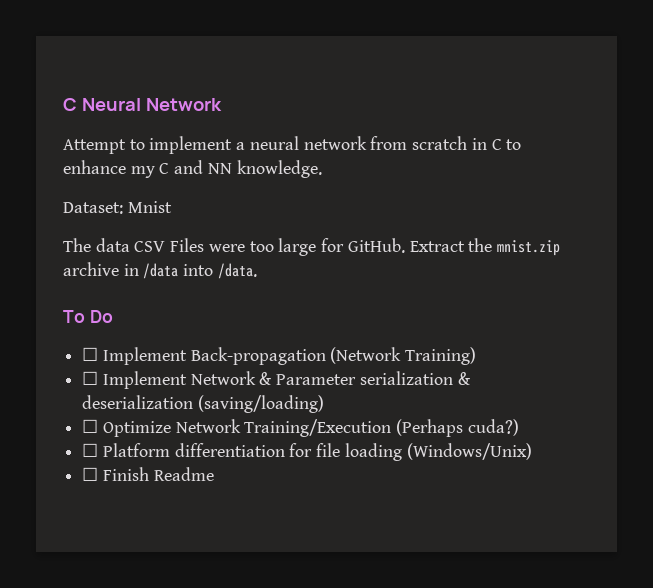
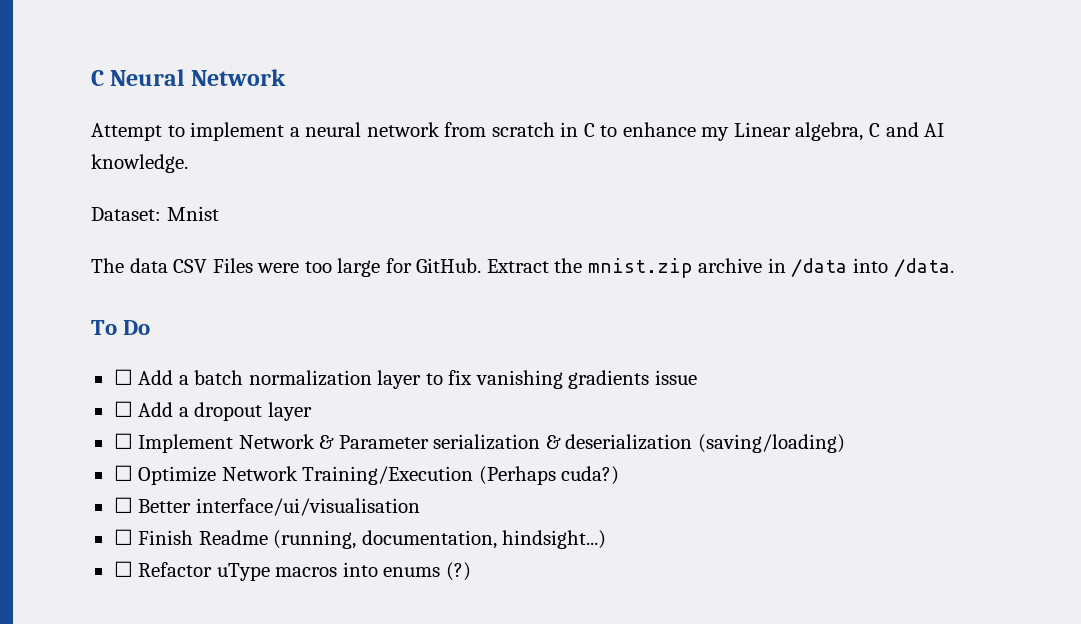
(155, 172) none -> [733,122,864,141] Linear algebra,
[207,163,232,174] NN -> [924,123,945,137] AI
[102,347,477,365] Implement Back-propagation (Network Training) -> [138,370,697,389] [113,401,312,421] Add a batch normalization layer to fix vanishing gradients issue // ☐ Add a dropout layer
[102,443,532,461] [82,467,214,481] Platform differentiation for file loading (Windows/Unix) // ☐ Finish Readme -> [138,498,420,516] [113,529,607,549] [113,561,471,581] Better interface/ui/visualisation // ☐ Finish Readme (running, documentation, hindsight...) // ☐ Refactor uType macros into enums (?)

